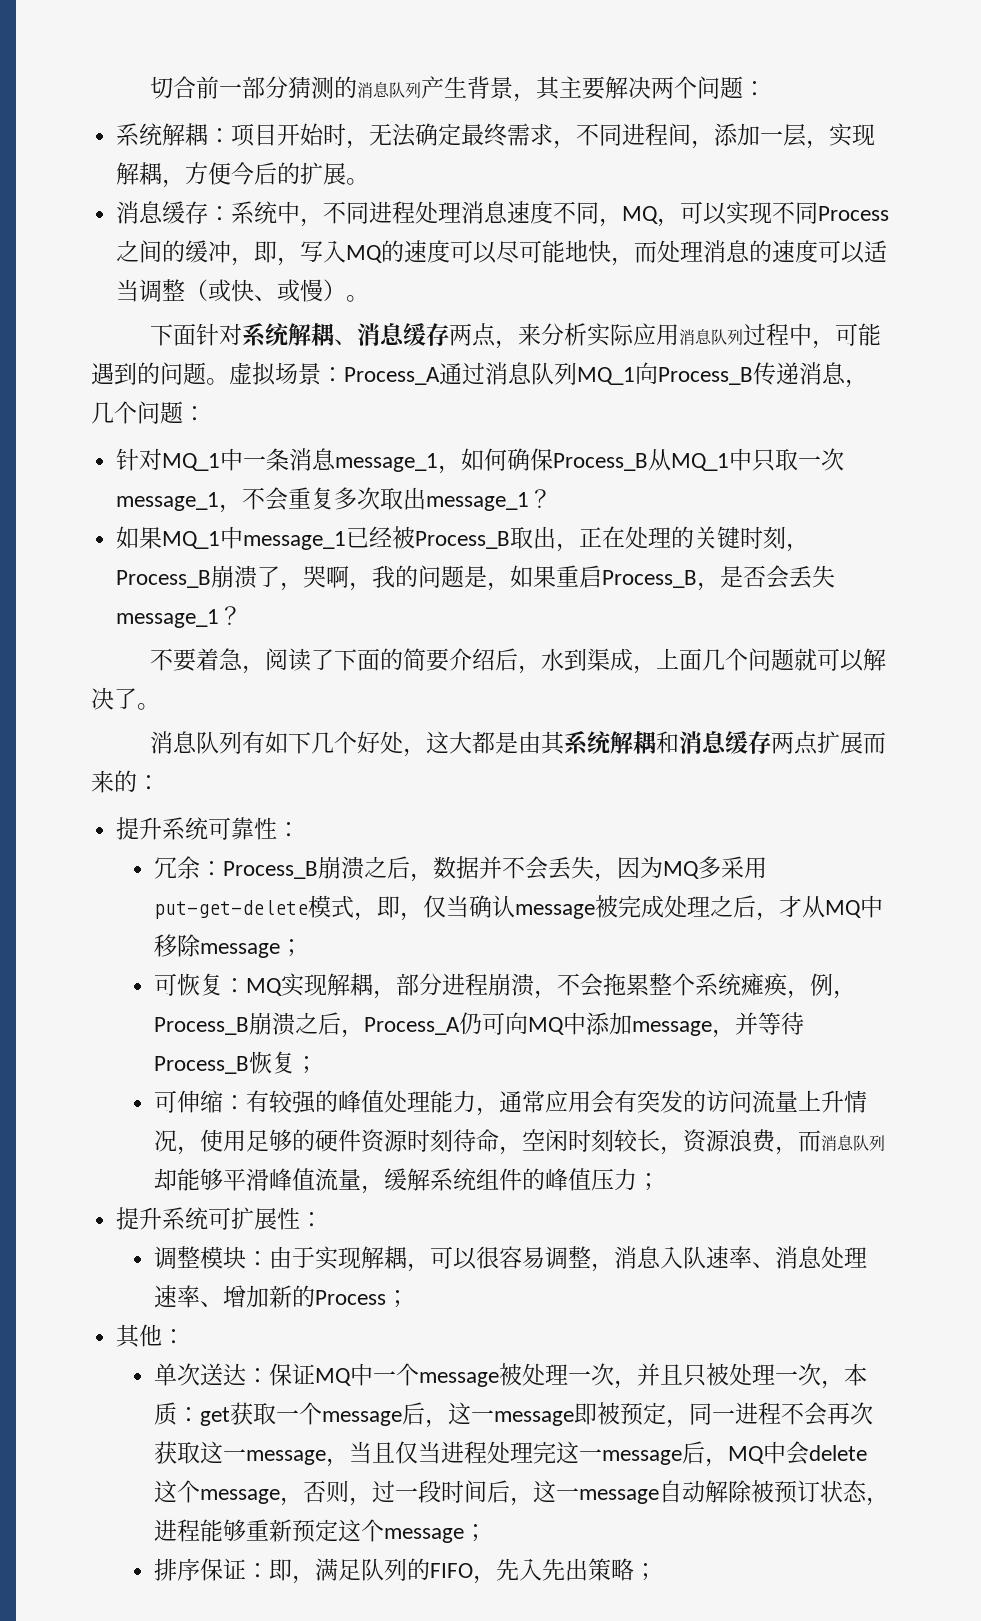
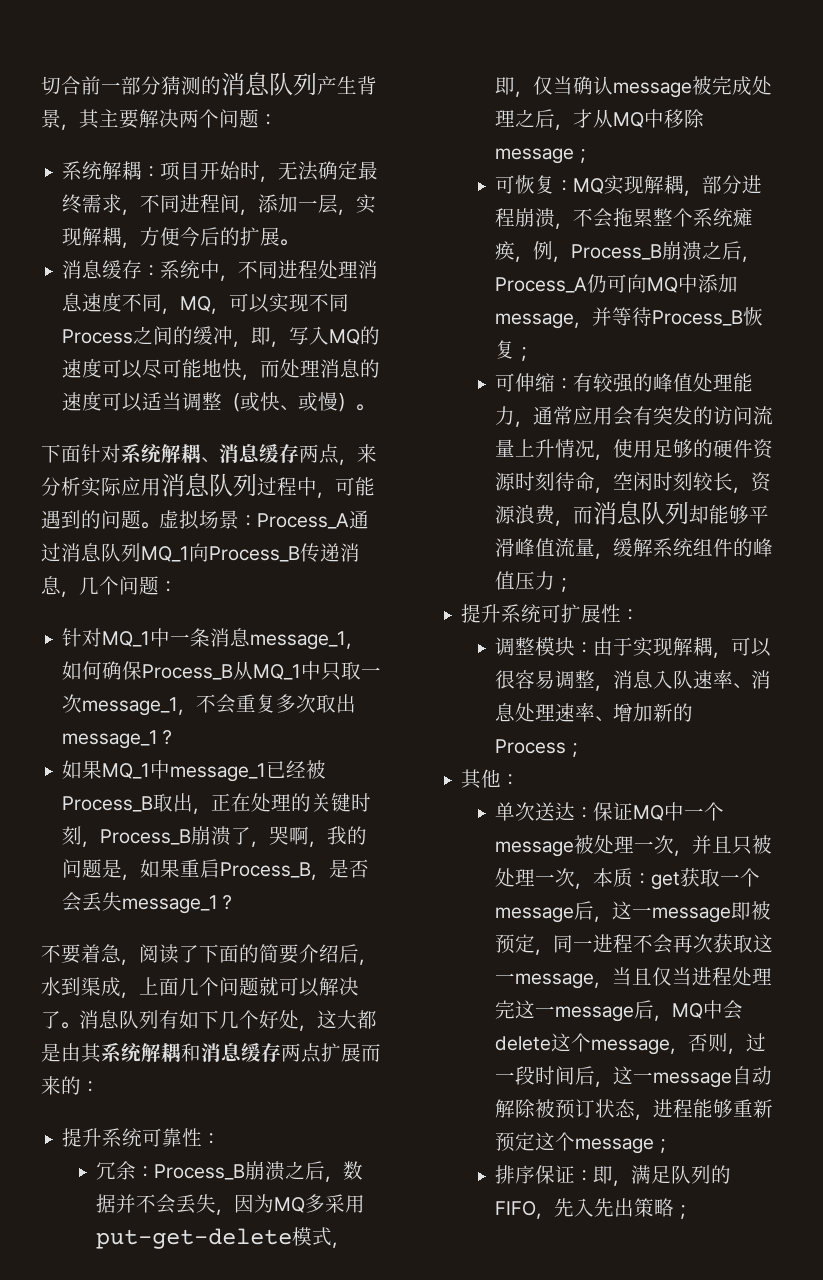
(160, 706) // -> (79, 1025) none

